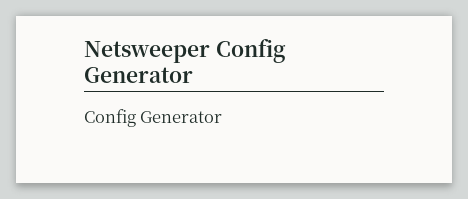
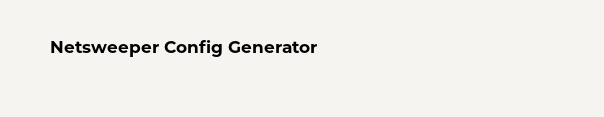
[84,109,223,127] // Config Generator -> (317, 47) none

